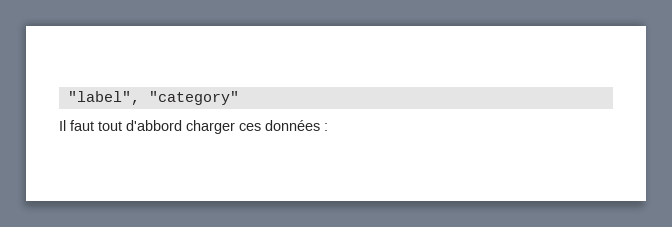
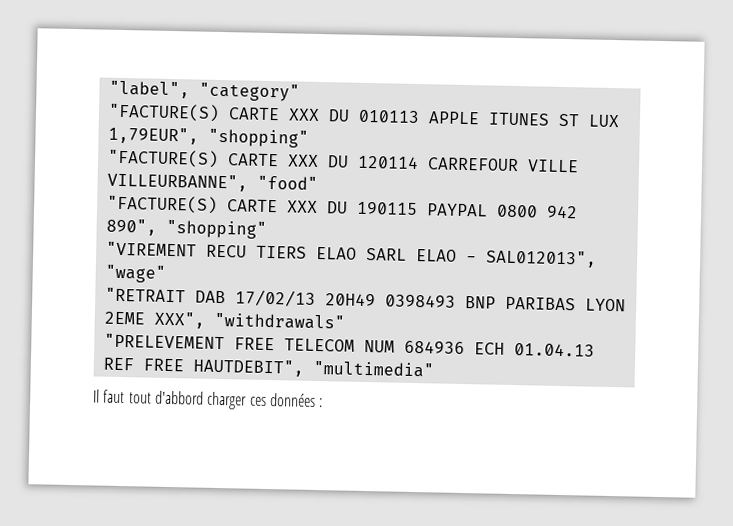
(239, 98) none -> [107,102,620,128] [107,126,309,148] [106,148,579,173] [106,172,318,192] [105,194,578,219] [105,218,267,239] [105,241,597,268] [104,264,166,283] [104,287,626,312] [103,311,345,330] [103,333,595,357] [102,357,434,378] // "FACTURE(S) CARTE XXX DU 010113 APPLE ITUNES ST LUX 1,79EUR", "shopping" // "FACTURE(S) CARTE XXX DU 120114 CARREFOUR VILLE VILLEURBANNE", "food" // "FACTURE(S) CARTE XXX DU 190115 PAYPAL 0800 942 890", "shopping" // "VIREMENT RECU TIERS ELAO SARL ELAO - SAL012013", "wage" // "RETRAIT DAB 17/02/13 20H49 0398493 BNP PARIBAS LYON 2EME XXX", "withdrawals" // "PRELEVEMENT FREE TELECOM NUM 684936 ECH 01.04.13 REF FREE HAUTDEBIT", "multimedia"

